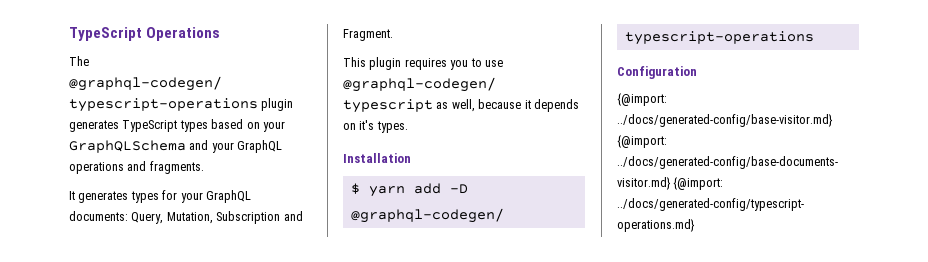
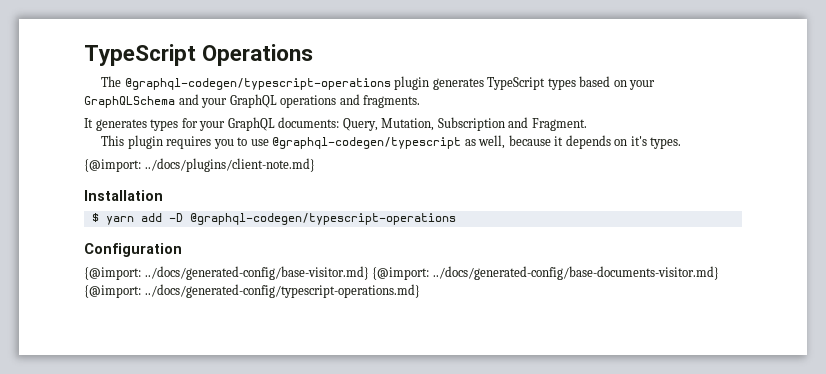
(408, 127) none -> [84,158,315,172] // {@import: ../docs/plugins/client-note.md}

